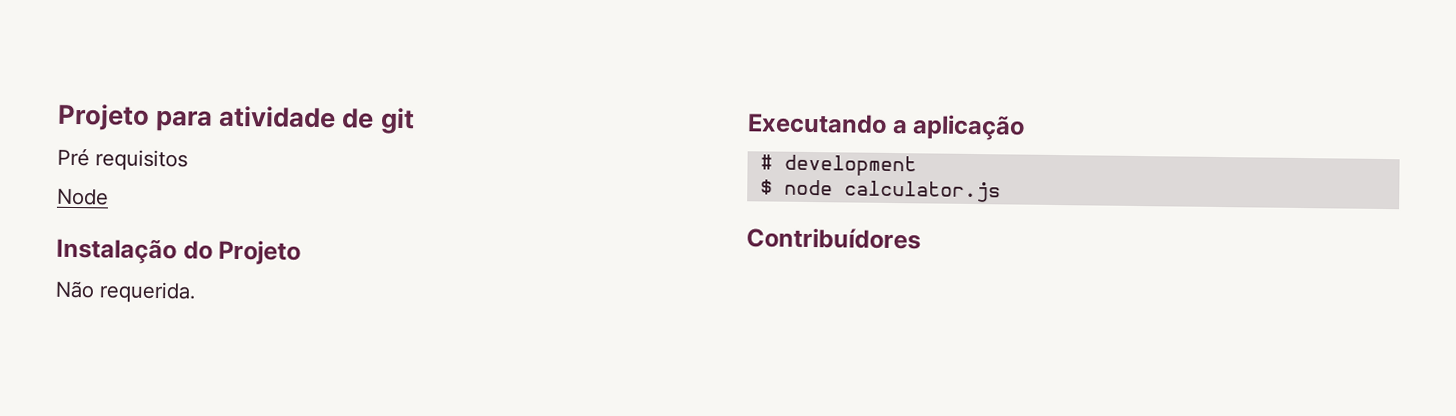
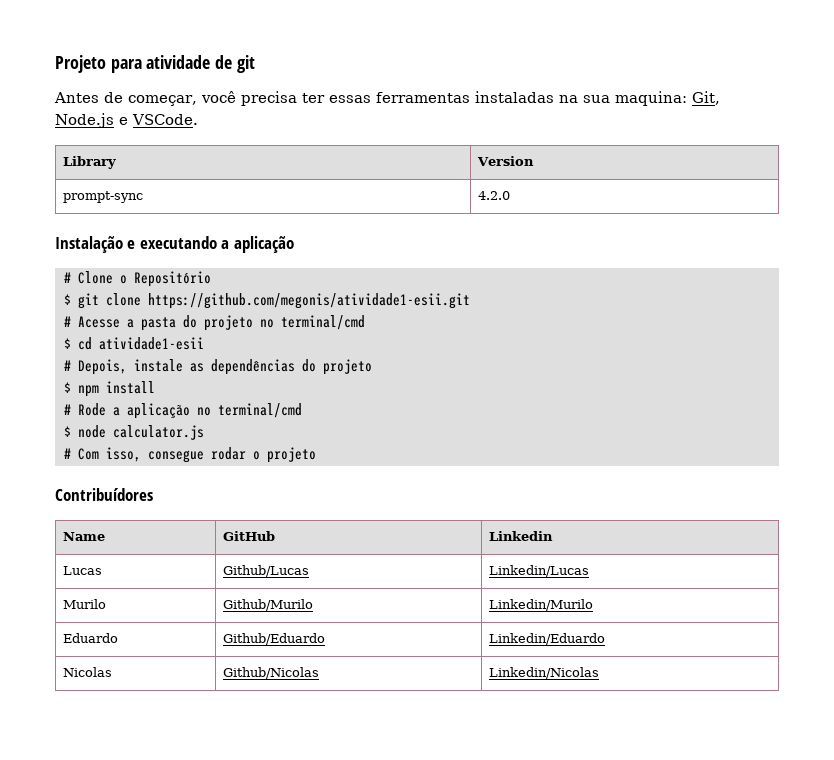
[57,147,188,172] [56,188,109,206] [56,238,302,265] [55,280,196,304] [747,113,1026,141] [759,154,917,177] [759,179,1001,203] [746,227,921,250] Pré requisitos // Node // Instalação do Projeto // Não requerida. // Executando a aplicação // # development // $ node calculator.js // Contribuídores -> [54,91,720,106] [55,113,198,128] [62,156,116,169] [476,156,534,166] [62,191,143,203] [477,191,510,200] [55,236,294,253] [63,271,211,287] [63,293,470,309] [63,315,365,331] [63,337,204,350] [63,359,372,375] [63,381,155,397] [63,403,302,419] [63,425,204,440] [63,447,316,463] [55,488,153,501] [62,532,105,541] [222,531,275,541] [488,531,553,541] [62,566,102,575] [222,565,309,577] [488,565,589,577] [62,599,106,609] [222,599,313,611] [488,599,593,611] [62,633,118,643] [222,633,325,645] [488,633,605,645] [62,667,112,677] [222,667,319,679] [488,667,599,679] Antes de começar, você precisa ter essas ferramentas instaladas na sua maquina: Git, Node.js e VSCode. // Library | Version // prompt-sync | 4.2.0 // Instalação e executando a aplicação // # Clone o Repositório // $ git clone https://github.com/megonis/atividade1-esii.git // # Acesse a pasta do projeto no terminal/cmd // $ cd atividade1-esii // # Depois, instale as dependências do projeto // $ npm install // # Rode a aplicação no terminal/cmd // $ node calculator.js // # Com isso, consegue rodar o projeto // Contribuídores // Name | GitHub | Linkedin // Lucas | Github/Lucas | Linkedin/Lucas // Murilo | Github/Murilo | Linkedin/Murilo // Eduardo | Github/Eduardo | Linkedin/Eduardo // Nicolas | Github/Nicolas | Linkedin/Nicolas

